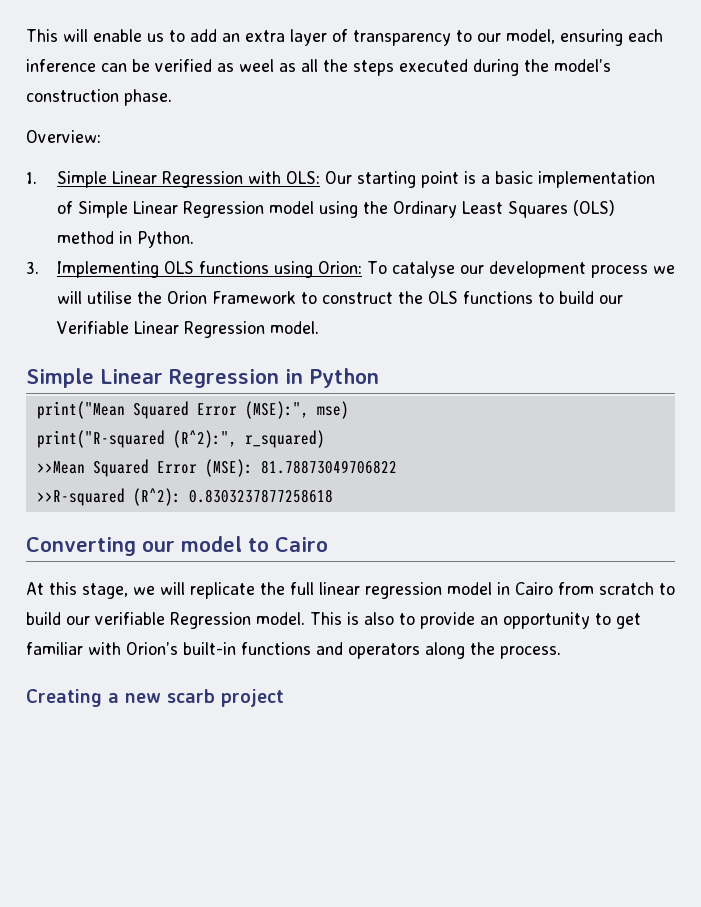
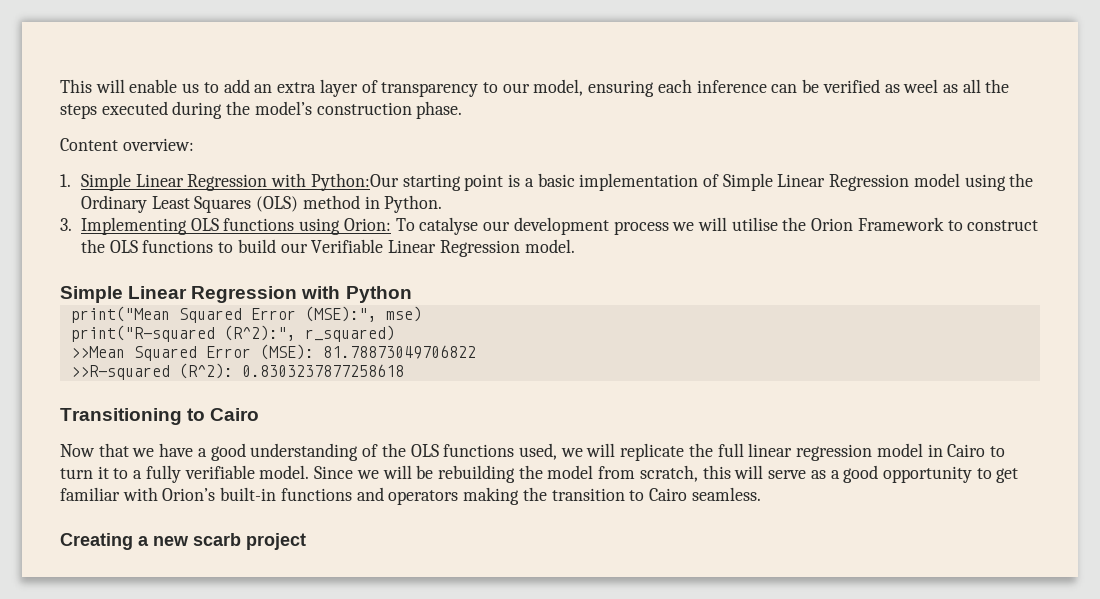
[26,130,101,143] Overview: -> [60,138,194,151] Content overview:
[285,171,352,184] OLS: Our -> [310,173,399,191] Python:Our
[285,369,303,384] in -> [301,286,341,299] with
[26,536,242,556] Converting our model -> [60,408,182,425] Transitioning
[26,582,128,599] At this stage, -> [60,443,557,461] Now that we have a good understanding of the OLS functions used,
[558,582,675,595] [26,612,498,629] from scratch to build our verifiable Regression model. This is also to provide an -> [989,446,1005,457] [60,465,879,483] to turn it to a fully verifiable model. Since we will be rebuilding the model from scratch, this will serve as a good
[425,642,561,659] along the process. -> [463,487,761,505] making the transition to Cairo seamless.

